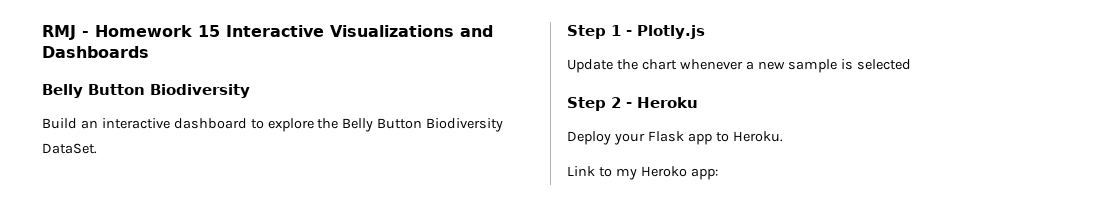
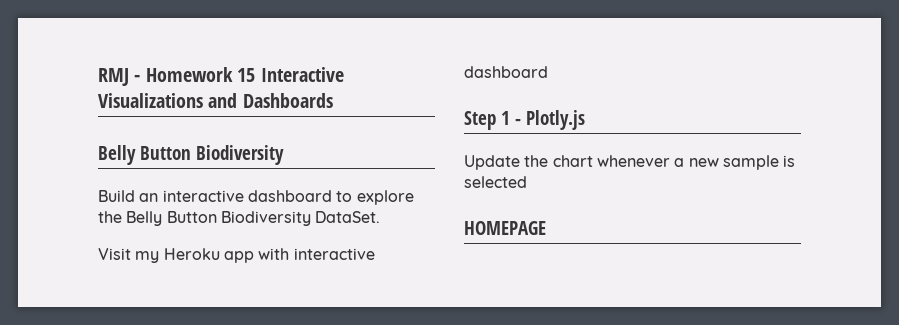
(97, 148) none -> [98,248,375,263] [464,66,548,78] // Visit my Heroku app with interactive dashboard
[567,97,698,111] [567,131,783,145] [567,166,718,180] Step 2 - Heroku // Deploy your Flask app to Heroku. // Link to my Heroko app: -> [464,221,546,235] HOMEPAGE

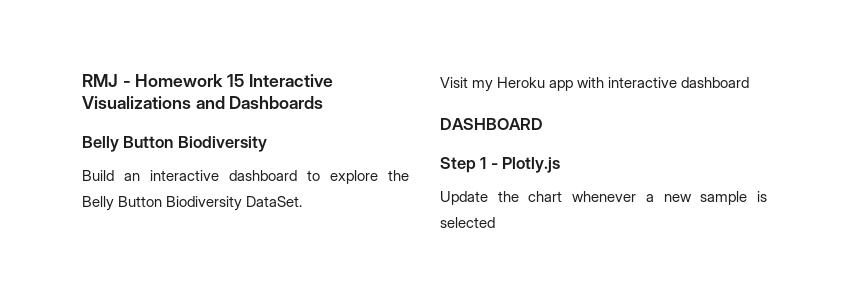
(548, 72) none -> [440,118,543,130] // DASHBOARD
[464,221,546,235] // HOMEPAGE -> (495, 222) none

